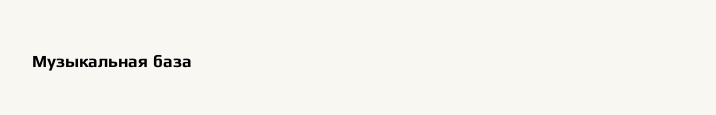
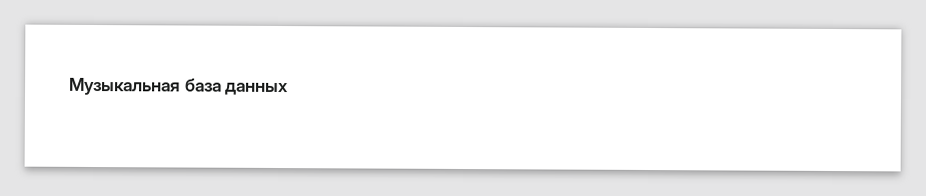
(192, 61) none -> [225,82,290,96] данных

